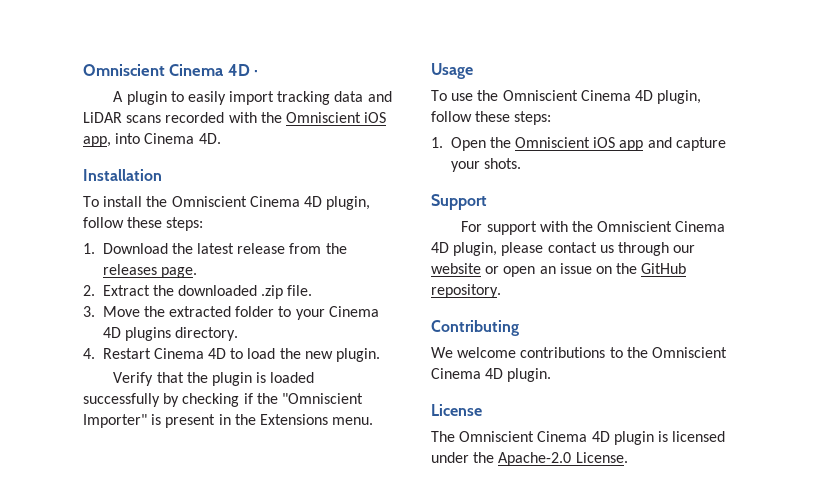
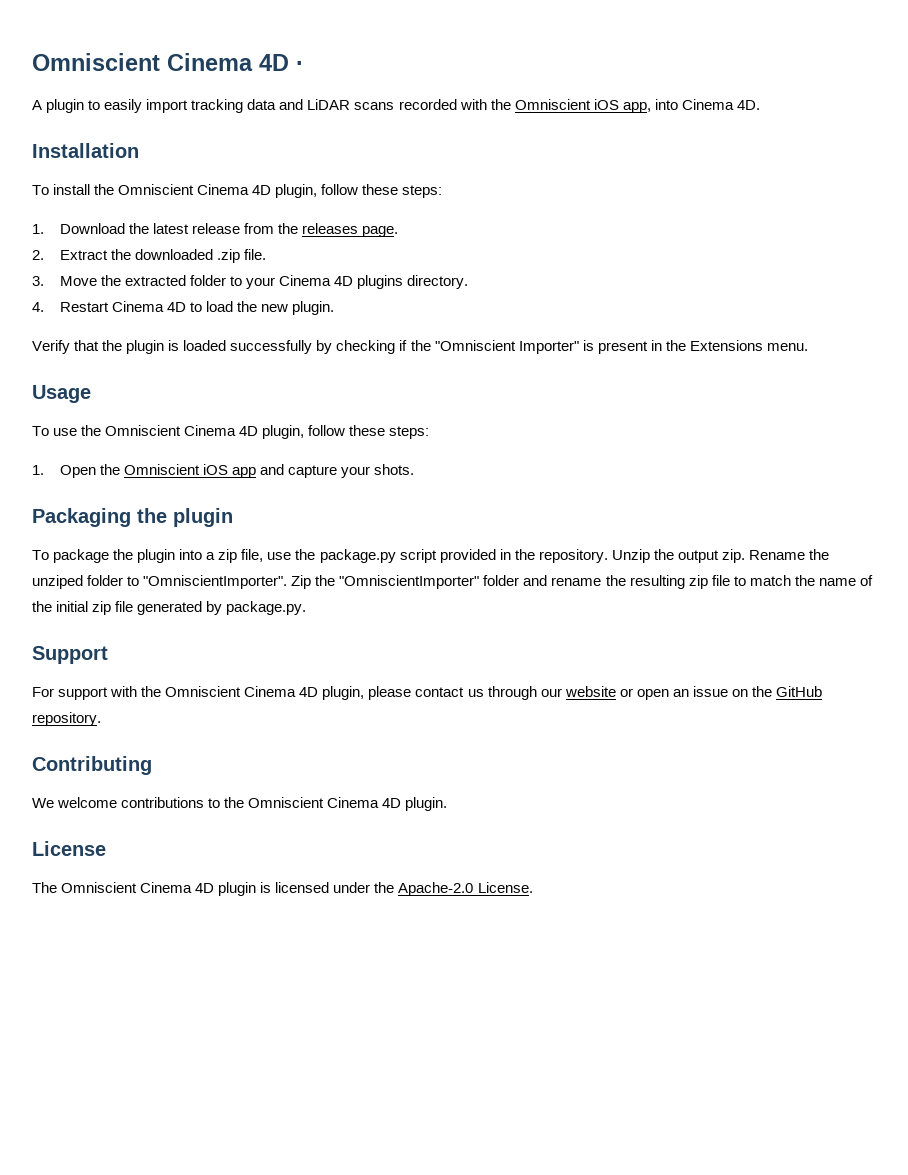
(521, 163) none -> [32,508,233,527] [32,549,830,563] [32,575,873,589] [32,601,307,615] // Packaging the plugin // To package the plugin into a zip file, use the package.py script provided in the repository. Unzip the output zip. Rename the unziped folder to "OmniscientImporter". Zip the "OmniscientImporter" folder and rename the resulting zip file to match the name of the initial zip file generated by package.py.

